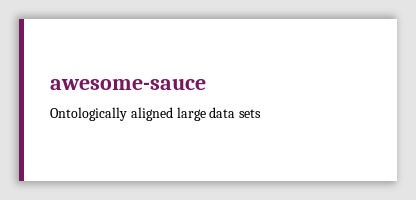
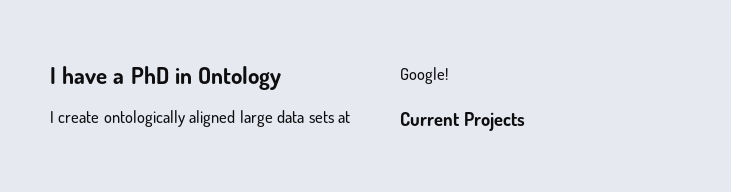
[50,78,206,90] [50,107,262,121] awesome-sauce // Ontologically aligned large data sets -> [50,66,282,90] [50,110,351,127] [400,67,448,84] [400,112,525,131] I have a PhD in Ontology // I create ontologically aligned large data sets at Google! // Current Projects

